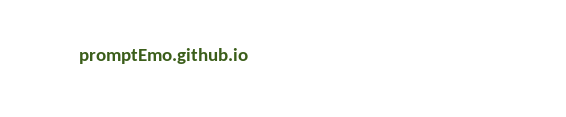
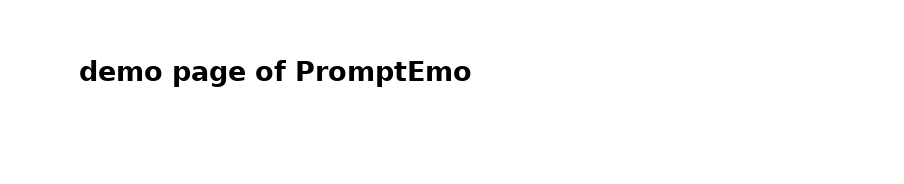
[79,48,248,64] promptEmo.github.io -> [79,60,472,87] demo page of PromptEmo

